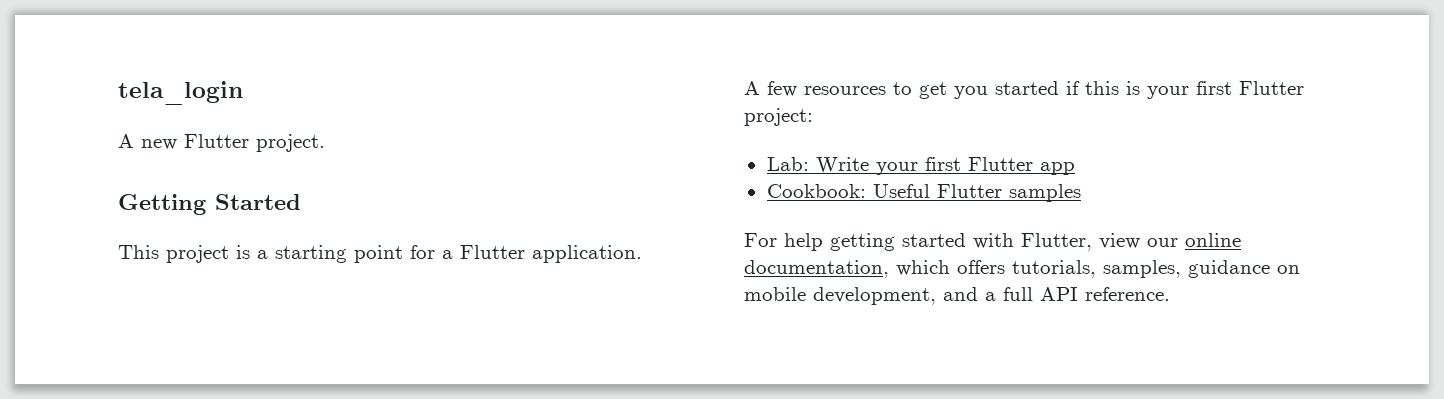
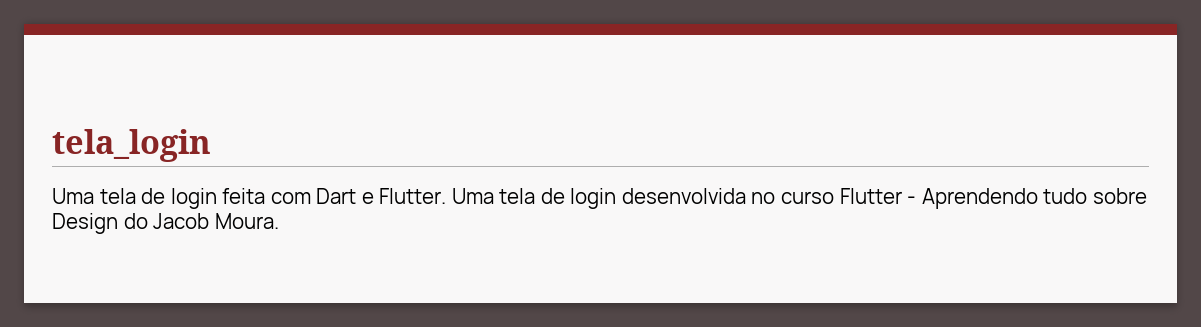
[118,134,325,152] [118,194,301,215] [118,245,642,263] [744,81,1304,99] [744,108,813,126] [766,157,1075,175] [766,184,1081,202] [744,233,1241,251] [744,260,1300,278] [744,287,1170,305] A new Flutter project. // Getting Started // This project is a starting point for a Flutter application. // A few resources to get you started if this is your first Flutter project: // Lab: Write your first Flutter app // Cookbook: Useful Flutter samples // For help getting started with Flutter, view our online documentation, which offers tutorials, samples, guidance on mobile development, and a full API reference. -> [52,188,1147,209] [52,213,279,234] Uma tela de login feita com Dart e Flutter. Uma tela de login desenvolvida no curso Flutter - Aprendendo tudo sobre Design do Jacob Moura.

